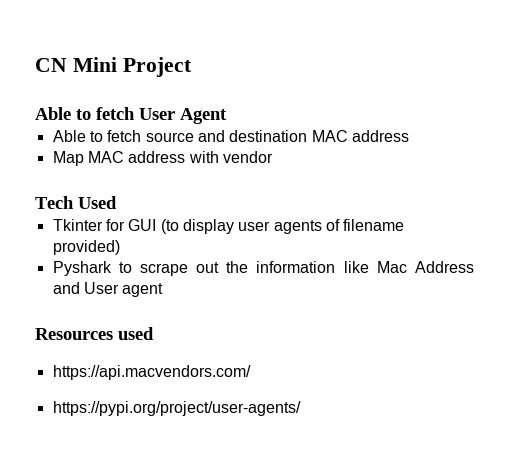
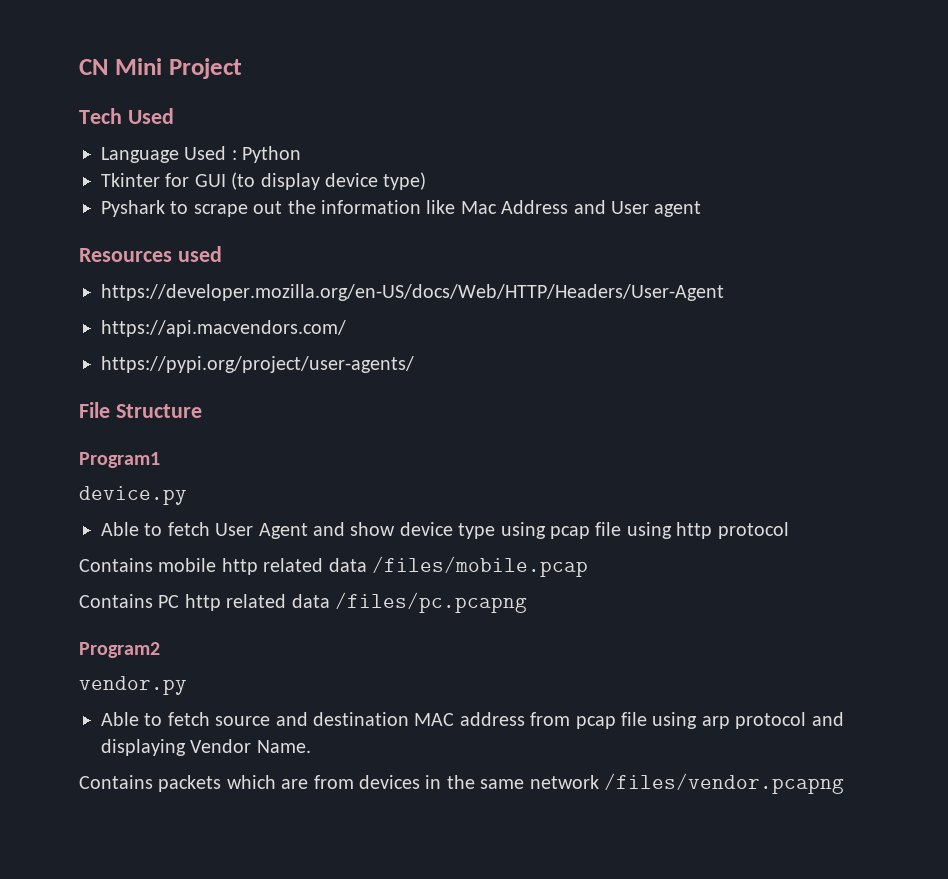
[35,107,227,124] [52,130,409,142] [52,151,273,166] [35,196,117,209] Able to fetch User Agent // Able to fetch source and destination MAC address // Map MAC address with vendor // Tech Used -> [79,108,174,124] [101,146,302,163] Tech Used // Language Used : Python
[238,219,405,234] [52,240,120,255] user agents of filename provided) -> [325,172,427,190] device type)
(154, 333) none -> [101,284,724,301] // https://developer.mozilla.org/en-US/docs/Web/HTTP/Headers/User-Agent
(301, 408) none -> [79,402,202,418] [79,452,160,468] [79,486,187,505] [101,522,789,539] [79,556,588,577] [79,592,527,613] [79,642,160,658] [79,676,187,695] [101,712,844,729] [101,739,311,756] [79,773,844,794] // File Structure // Program1 // device.py // Able to fetch User Agent and show device type using pcap file using http protocol // Contains mobile http related data /files/mobile.pcap // Contains PC http related data /files/pc.pcapng // Program2 // vendor.py // Able to fetch source and destination MAC address from pcap file using arp protocol and displaying Vendor Name. // Contains packets which are from devices in the same network /files/vendor.pcapng

